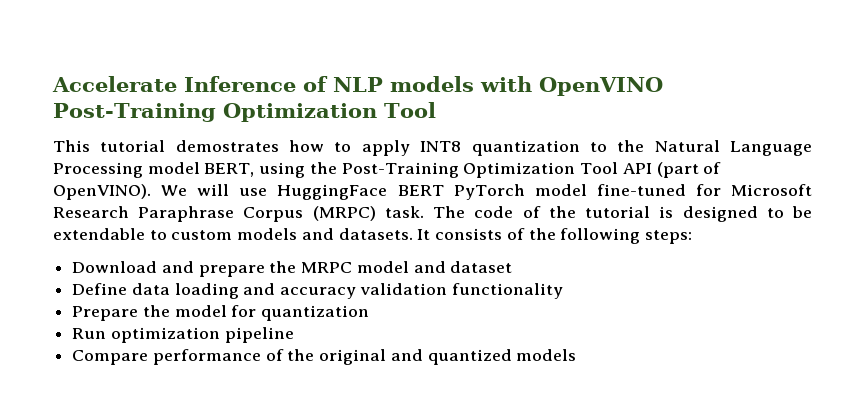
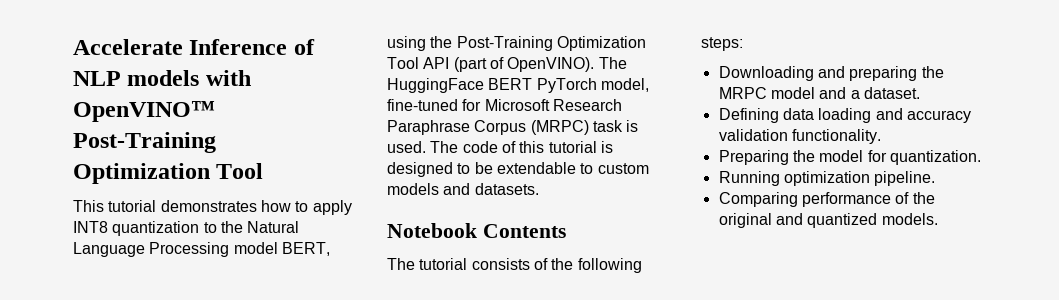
[539,77,663,96] OpenVINO -> [73,101,215,122] OpenVINO™
[175,140,279,152] demostrates -> [160,200,257,212] demonstrates
[161,184,268,196] We will use -> [598,57,627,69] The
[534,184,587,196] model -> [600,78,649,92] model,
[384,206,424,218] task. -> [592,120,639,132] [387,141,426,153] task is used.
[548,206,576,218] the -> [519,141,545,153] this
[417,229,431,240] It -> [387,223,566,238] [387,258,468,270] // Notebook Contents // The tutorial
[72,261,265,277] Download and prepare -> [718,66,918,81] Downloading and preparing
[450,261,513,273] [72,283,128,295] dataset // Define -> [850,87,920,99] [718,108,779,123] a dataset. // Defining
[451,283,563,299] [72,306,139,321] functionality // Prepare -> [791,129,881,144] [718,150,789,165] functionality. // Preparing
[261,305,370,321] [72,327,294,343] [72,350,149,365] quantization // Run optimization pipeline // Compare -> [889,150,981,165] [718,171,936,186] [718,192,798,207] quantization. // Running optimization pipeline. // Comparing
[516,349,577,361] models -> [881,213,938,225] models.

